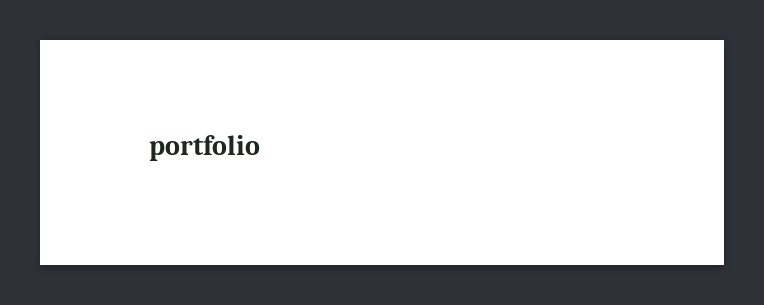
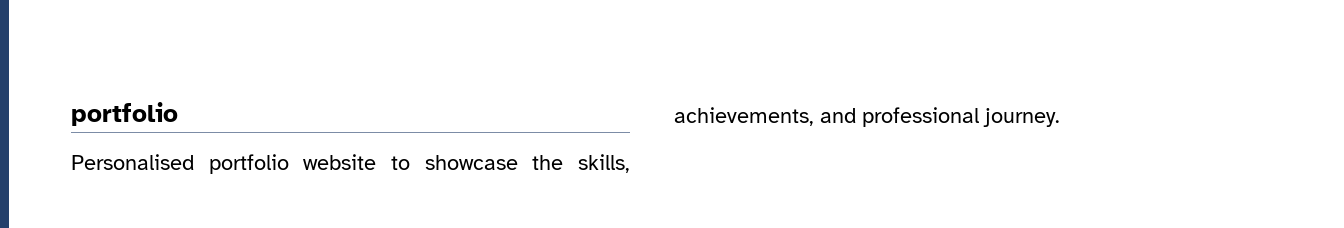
[149,135,260,161] portfolio -> [71,102,178,126] [71,154,630,174] [674,107,1060,127] portfolio // Personalised portfolio website to showcase the skills, achievements, and professional journey.

